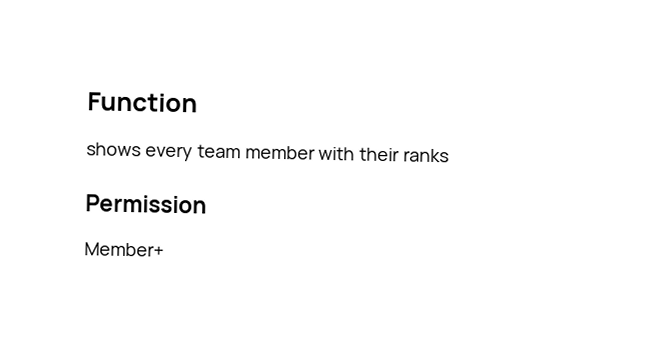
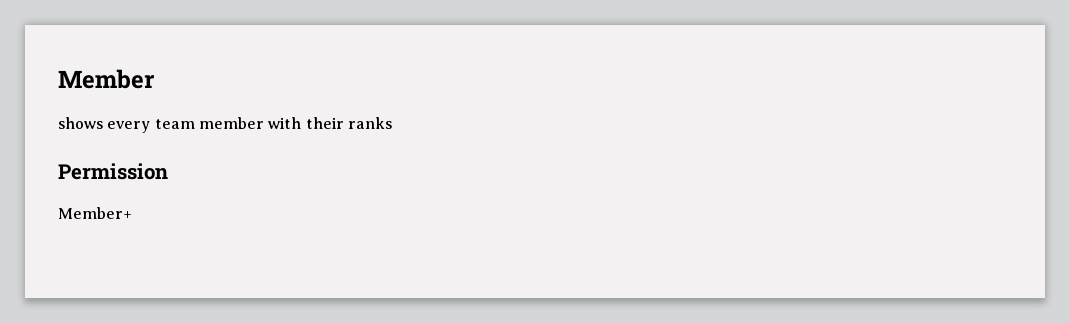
[87,92,198,113] Function -> [58,69,155,89] Member

